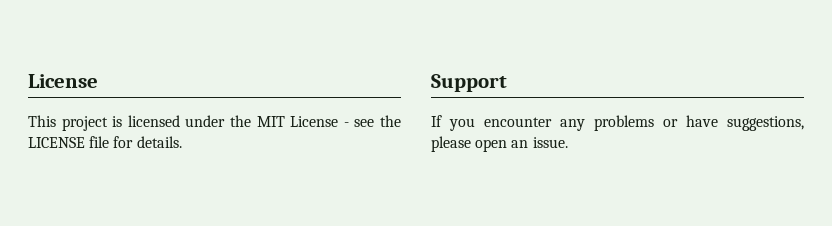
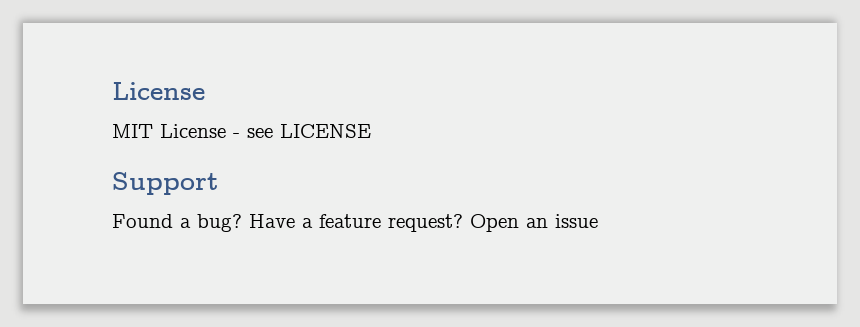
[28,115,251,131] This project is licensed under the -> (205, 91) none
[380,115,402,127] the -> (273, 133) none
[89,136,182,148] [431,74,507,92] [431,115,804,131] [431,136,568,152] file for details. // Support // If you encounter any problems or have suggestions, please open an issue. -> [112,172,219,195] [112,214,598,232] // Support // Found a bug? Have a feature request? Open an issue

